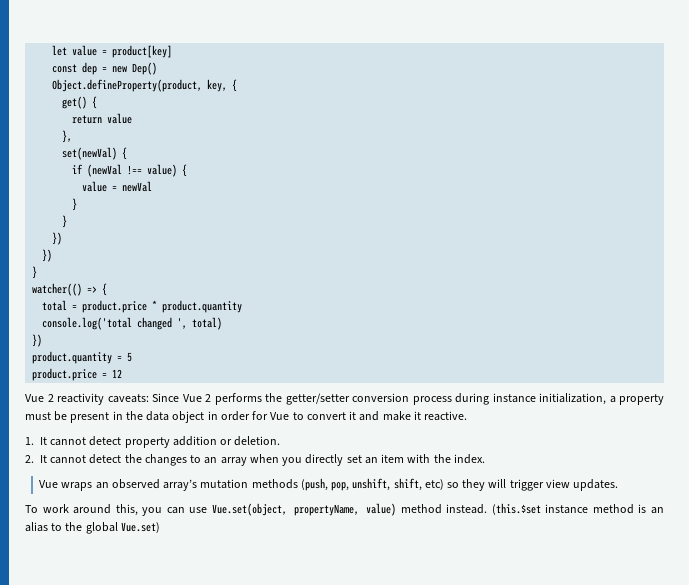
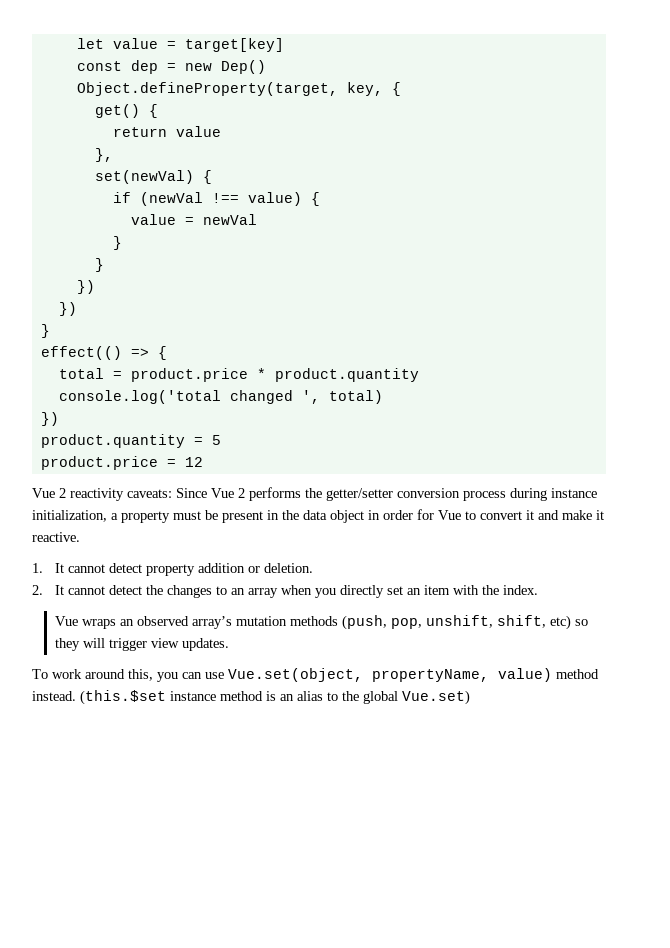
[112,45,173,58] product[key] -> [184,38,284,52] target[key]
[52,79,203,92] Object.defineProperty(product, -> [76,82,338,96] Object.defineProperty(target,
[32,283,83,296] watcher(() -> [40,346,122,360] effect(()

